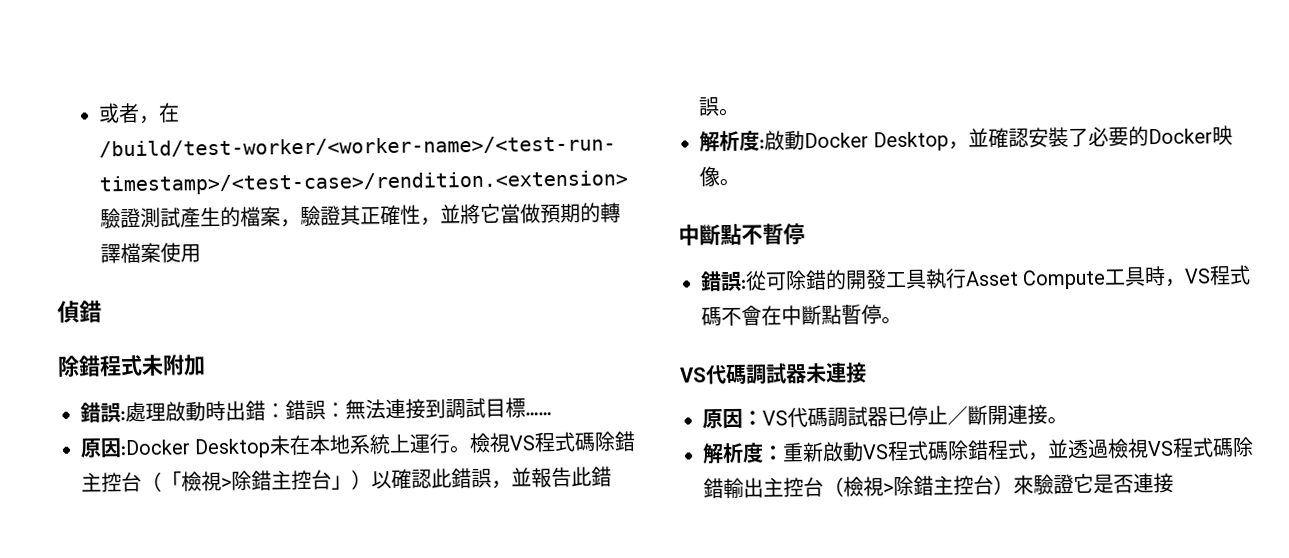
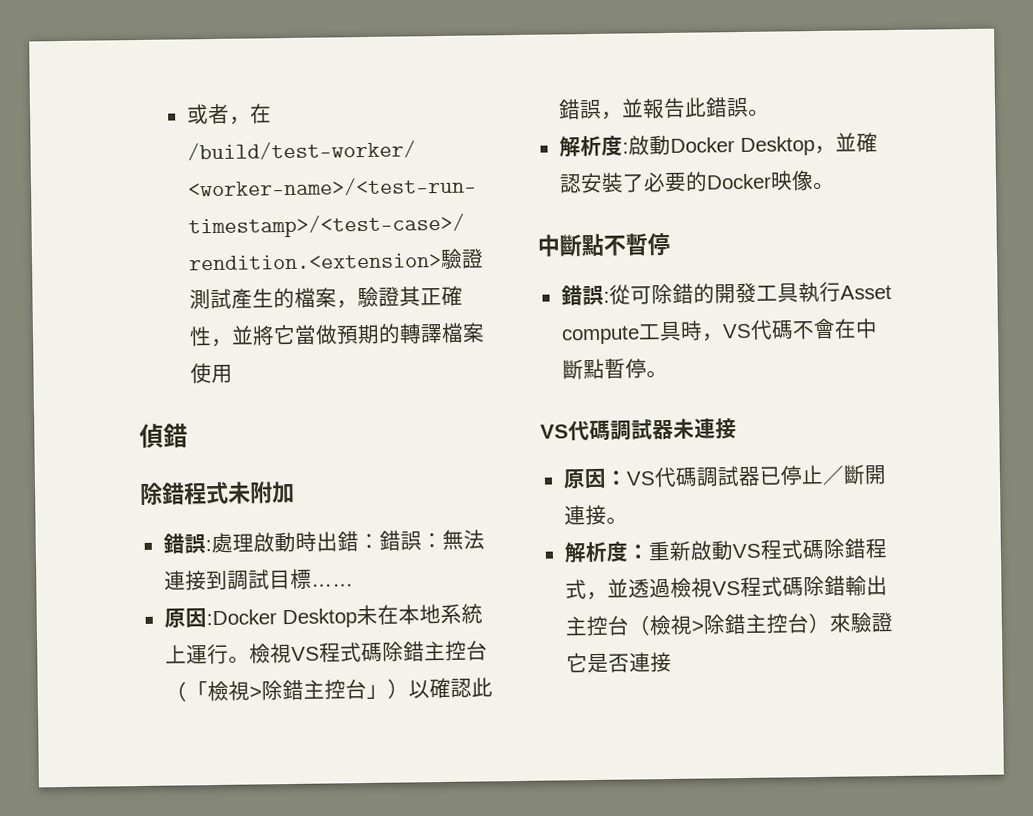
[1022,269,1107,290] Compute -> [560,325,640,345] compute
[1209,264,1252,286] 程式 -> [749,319,773,340] 代

